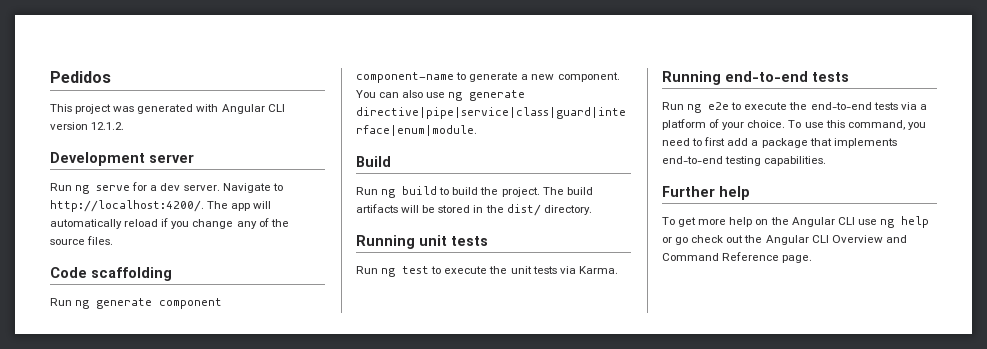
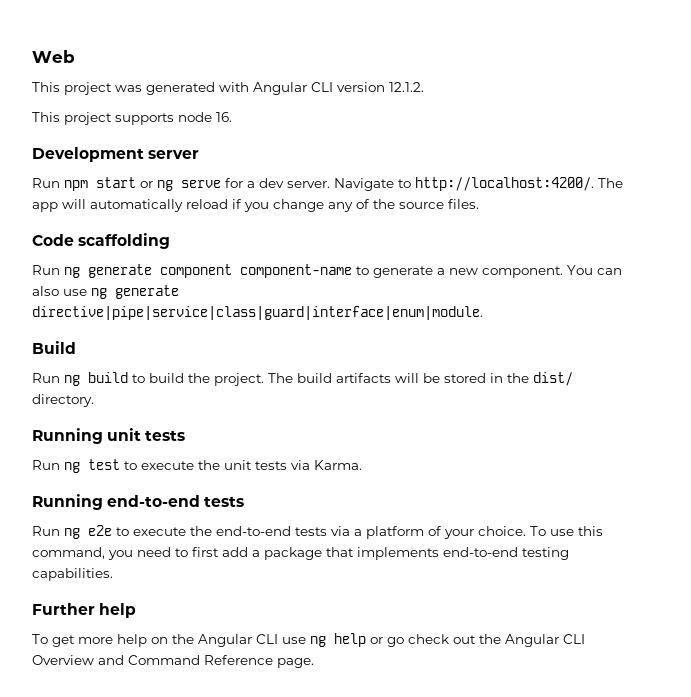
[50,71,111,83] Pedidos -> [32,50,75,63] Web
(125, 126) none -> [32,112,232,125] // This project supports node 16.
(72, 187) none -> [64,177,153,191] npm start or

